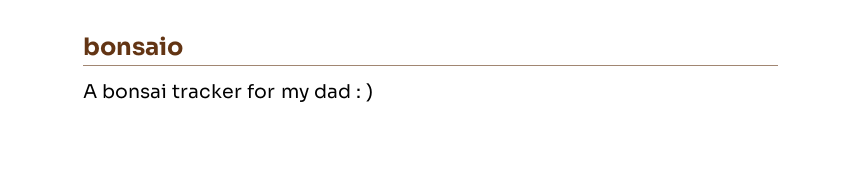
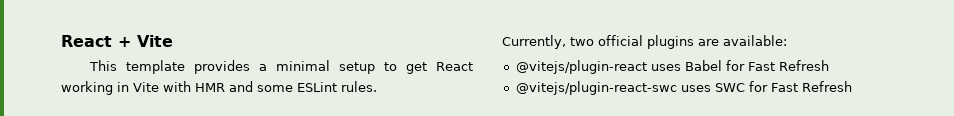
[83,36,183,56] [83,83,373,102] bonsaio // A bonsai tracker for my dad : ) -> [61,35,173,47] [89,60,474,74] [61,81,377,95] [502,35,787,49] [515,60,829,74] [515,81,852,95] React + Vite // This template provides a minimal setup to get React working in Vite with HMR and some ESLint rules. // Currently, two official plugins are available: // @vitejs/plugin-react uses Babel for Fast Refresh // @vitejs/plugin-react-swc uses SWC for Fast Refresh

